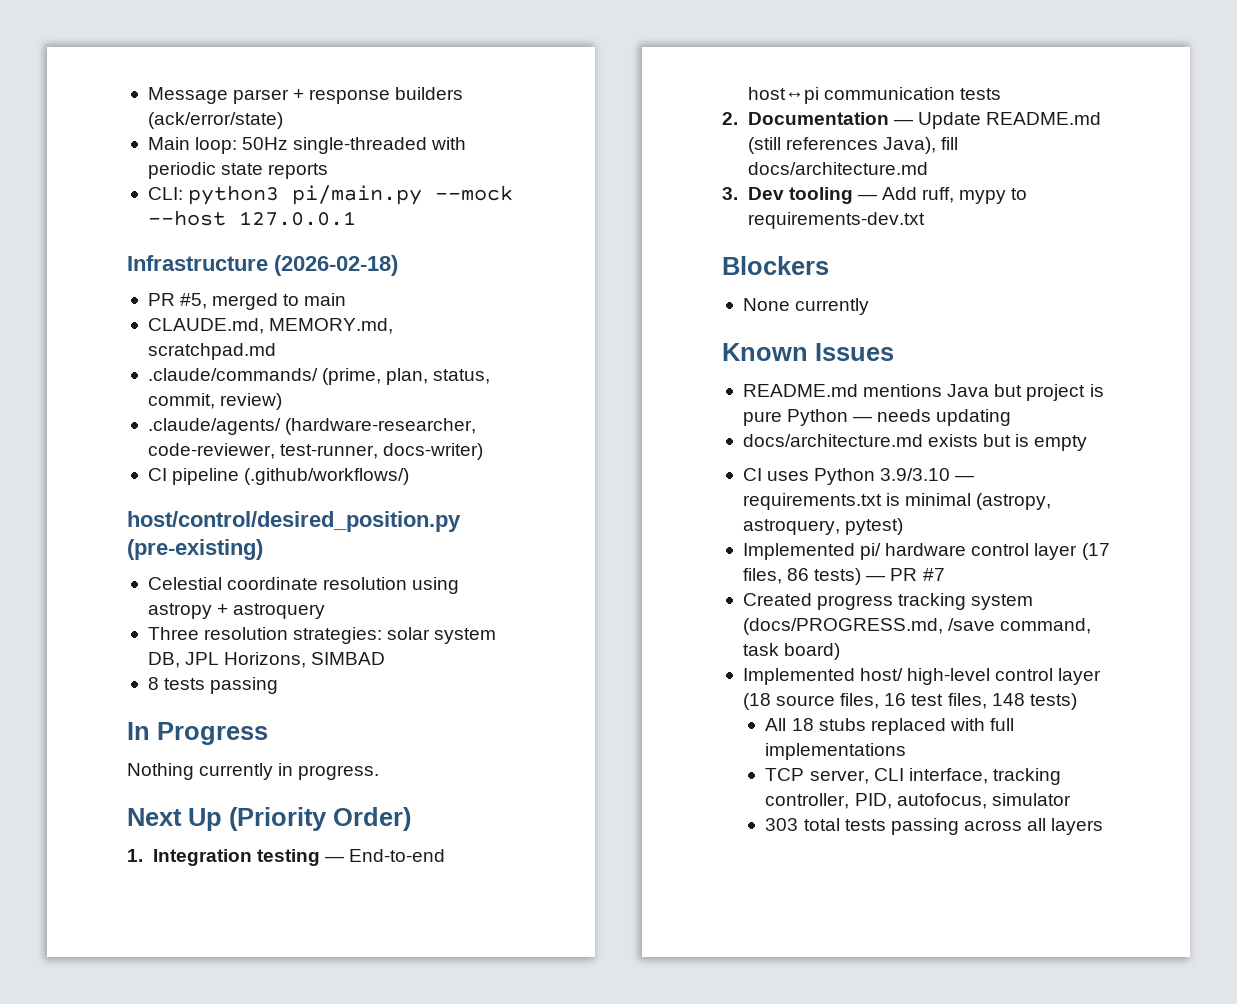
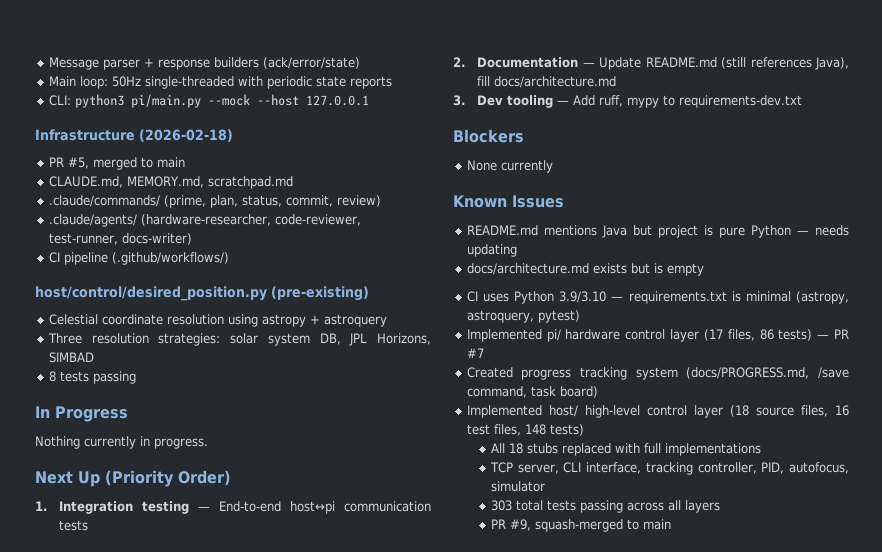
(1104, 826) none -> [490,519,671,532] // PR #9, squash-merged to main

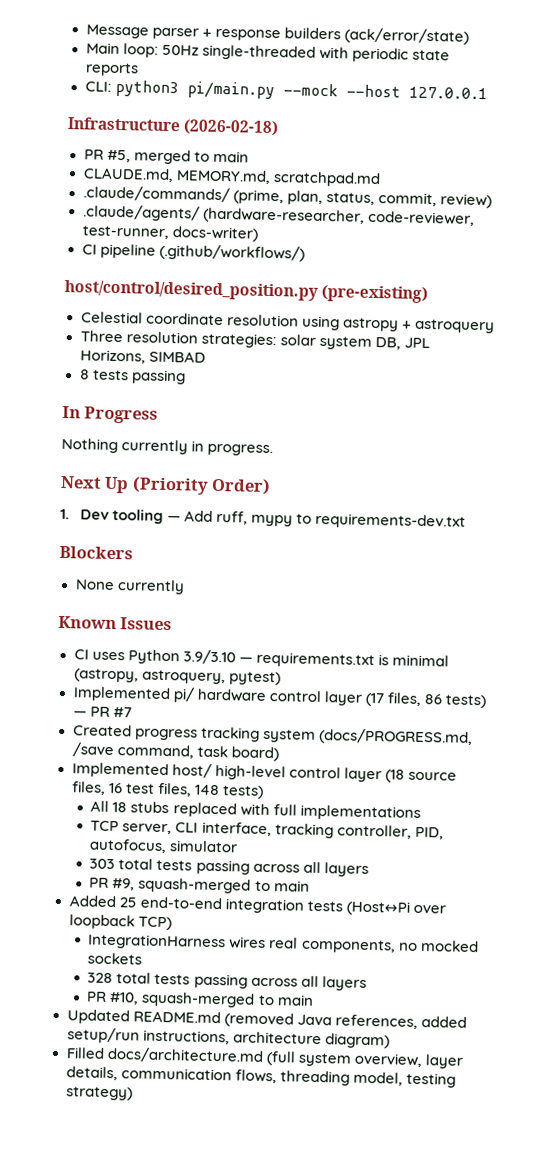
[59,501,431,514] [59,520,89,531] [453,57,849,70] [477,76,617,88] [453,95,465,106] Integration testing — End-to-end host↔pi communication tests // 2. Documentation — Update README.md (still references Java), fill docs/architecture.md // 3. -> (70, 514) none
[466,225,849,238] [466,244,517,257] [466,263,704,276] // README.md mentions Java but project is pure Python — needs updating // docs/architecture.md exists but is empty -> (173, 624) none
(671, 524) none -> [68,895,446,916] [68,914,172,931] [88,933,479,954] [87,952,143,965] [87,972,367,991] [86,991,314,1008] [66,1009,467,1029] [66,1027,390,1049] [65,1046,463,1069] [65,1066,456,1088] [65,1086,133,1101] // Added 25 end-to-end integration tests (Host↔Pi over loopback TCP) // IntegrationHarness wires real components, no mocked sockets // 328 total tests passing across all layers // PR #10, squash-merged to main // Updated README.md (removed Java references, added setup/run instructions, architecture diagram) // Filled docs/architecture.md (full system overview, layer details, communication flows, threading model, testing strategy)

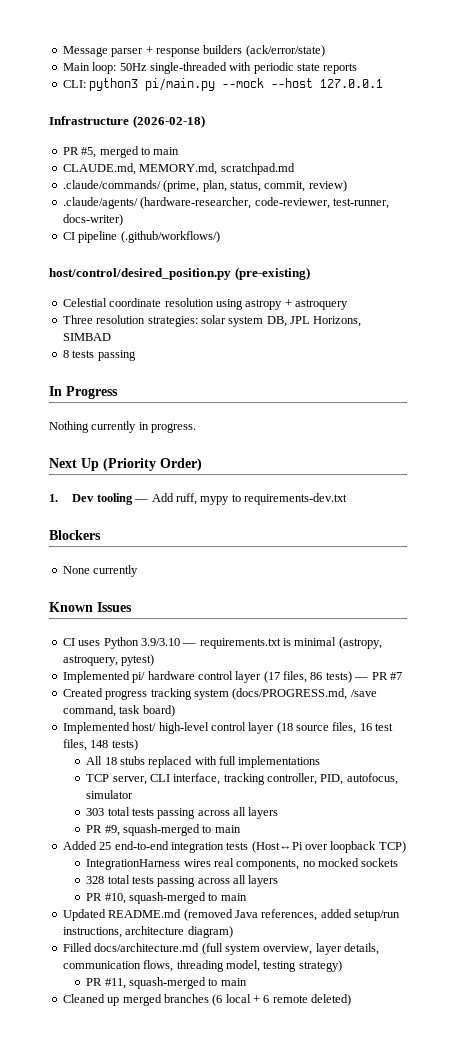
(133, 1093) none -> [86,977,247,989] [62,994,352,1006] // PR #11, squash-merged to main // Cleaned up merged branches (6 local + 6 remote deleted)

